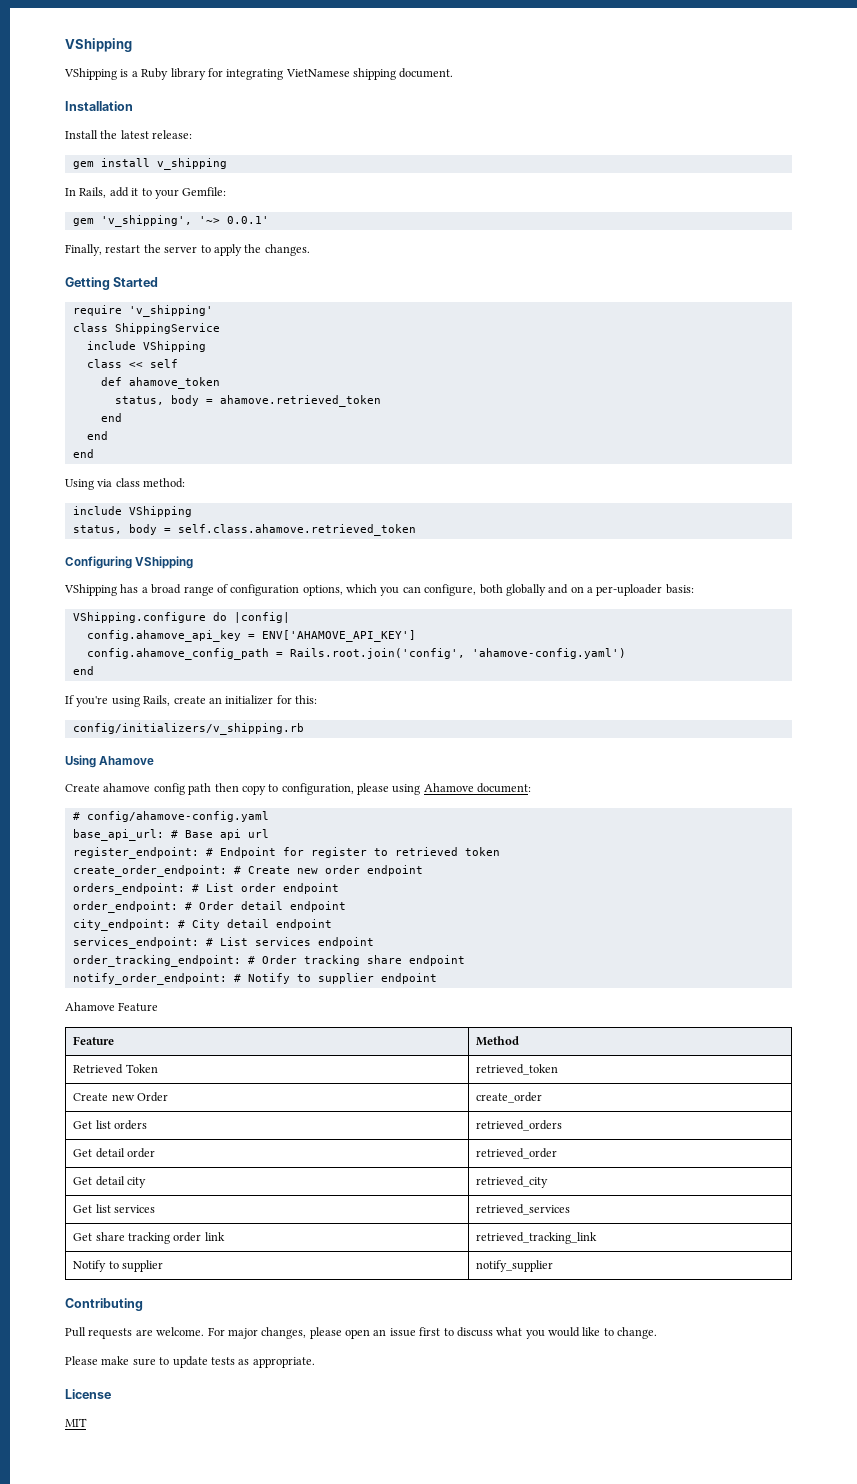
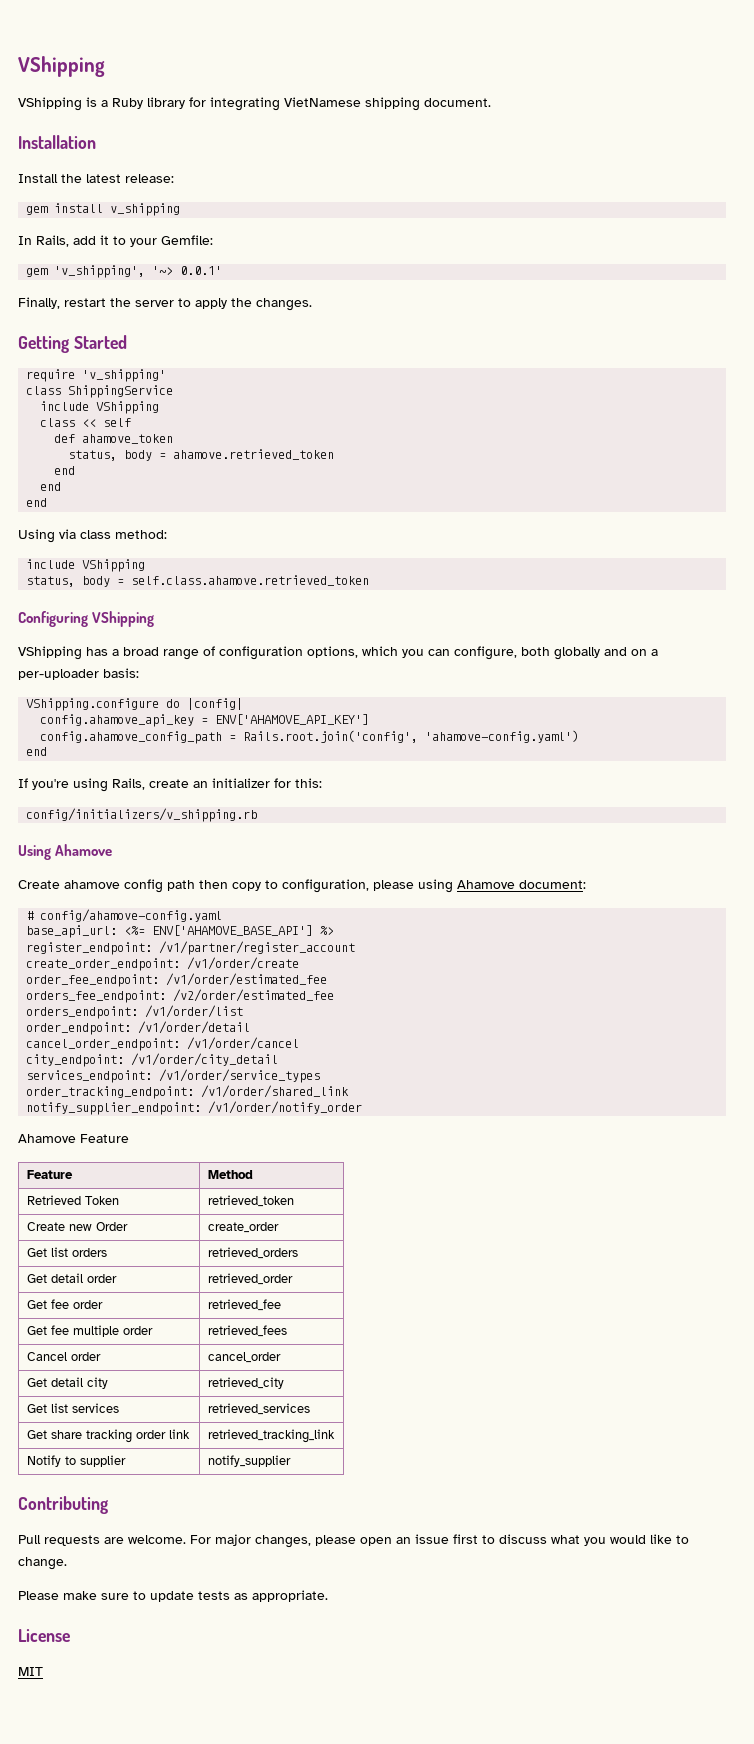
[170,829,269,840] [72,847,500,859] [72,865,423,877] [72,883,339,895] [72,901,346,913] [72,919,332,931] [72,937,374,949] [72,955,465,967] [72,973,437,985] # Base api url // register_endpoint: # Endpoint for register to retrieved token // create_order_endpoint: # Create new order endpoint // orders_endpoint: # List order endpoint // order_endpoint: # Order detail endpoint // city_endpoint: # City detail endpoint // services_endpoint: # List services endpoint // order_tracking_endpoint: # Order tracking share endpoint // notify_order_endpoint: # Notify to supplier endpoint -> [124,925,335,936] [26,941,356,955] [26,957,300,971] [26,973,328,987] [26,989,335,1003] [26,1005,244,1019] [26,1021,251,1035] [26,1037,300,1051] [26,1053,279,1067] [26,1069,321,1083] [26,1085,350,1099] [26,1101,363,1115] <%= ENV['AHAMOVE_BASE_API'] %> // register_endpoint: /v1/partner/register_account // create_order_endpoint: /v1/order/create // order_fee_endpoint: /v1/order/estimated_fee // orders_fee_endpoint: /v2/order/estimated_fee // orders_endpoint: /v1/order/list // order_endpoint: /v1/order/detail // cancel_order_endpoint: /v1/order/cancel // city_endpoint: /v1/order/city_detail // services_endpoint: /v1/order/service_types // order_tracking_endpoint: /v1/order/shared_link // notify_supplier_endpoint: /v1/order/notify_order
(558, 1153) none -> [26,1299,103,1309] [207,1299,281,1311] [26,1325,153,1337] [207,1325,287,1337] [26,1352,101,1361] [207,1352,281,1363] // Get fee order | retrieved_fee // Get fee multiple order | retrieved_fees // Cancel order | cancel_order

